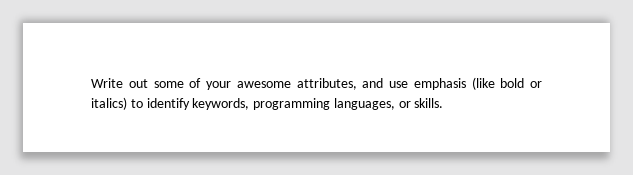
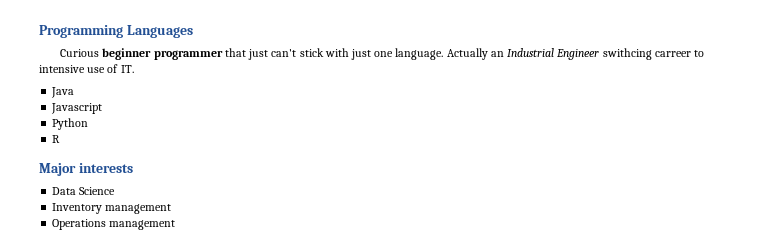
[91,77,542,90] [91,97,444,110] Write out some of your awesome attributes, and use emphasis (like bold or italics) to identify keywords, programming languages, or skills. -> [39,25,193,38] [60,48,705,60] [39,64,134,73] [51,87,75,98] [51,103,103,114] [52,118,89,130] [52,135,61,143] [39,163,133,176] [52,187,116,195] [52,203,172,214] [52,219,176,230] Programming Languages // Curious beginner programmer that just can't stick with just one language. Actually an Industrial Engineer swithcing carreer to intensive use of IT. // Java // Javascript // Python // R // Major interests // Data Science // Inventory management // Operations management

